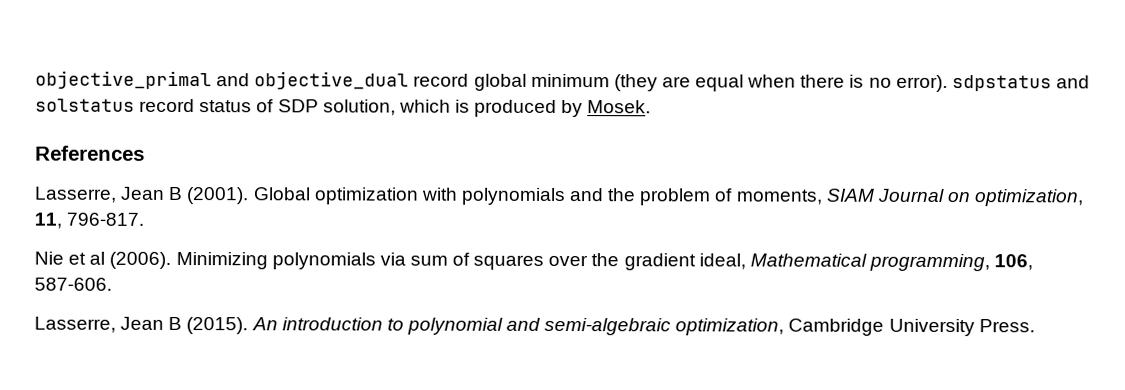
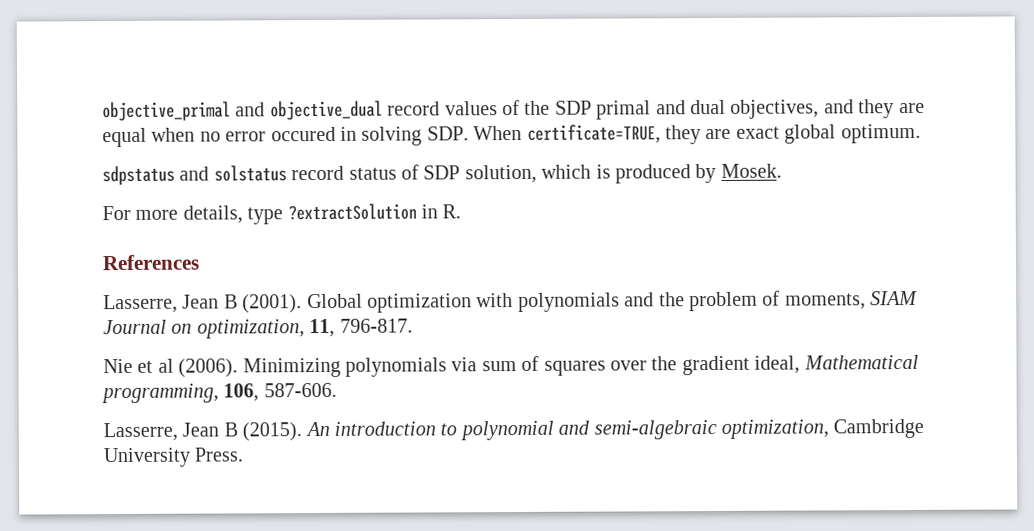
[473,73,948,93] global minimum (they are equal when there is no error). -> [444,99,925,120] [102,123,921,148] values of the SDP primal and dual objectives, and they are equal when no error occured in solving SDP. When certificate=TRUE, they are exact global optimum. //
(652, 107) none -> [102,203,462,225] // For more details, type ?extractSolution in R.

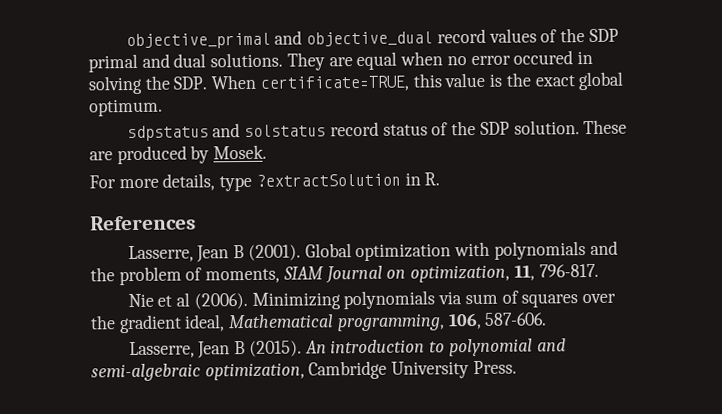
[730,99,895,119] objectives, and they -> [210,52,325,71] solutions. They
(423, 136) none -> [144,75,170,90] the
[664,125,732,145] they are -> [412,72,531,88] this value is the
[423,164,611,184] SDP solution, which is -> [451,119,628,136] [89,151,113,161] the SDP solution. These are

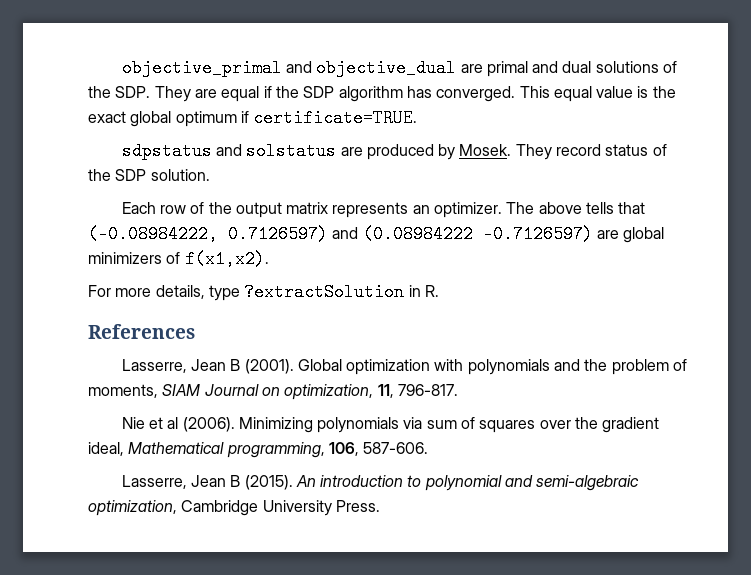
[436,28,619,44] [88,50,593,73] [88,73,442,95] record values of the SDP primal and dual solutions. They are equal when no error occured in solving the SDP. When certificate=TRUE, this -> [460,61,678,77] [88,86,592,102] are primal and dual solutions of the SDP. They are equal if the SDP algorithm has converged. This equal
[89,98,163,117] optimum. -> [175,109,418,127] optimum if certificate=TRUE.
(327, 131) none -> [340,144,552,160] are produced by Mosek. They
[583,119,628,135] [89,144,268,165] These are produced by Mosek. -> [121,202,646,218] [88,225,665,243] [88,250,269,268] // Each row of the output matrix represents an optimizer. The above tells that (-0.08984222, 0.7126597) and (0.08984222 -0.7126597) are global minimizers of f(x1,x2).

